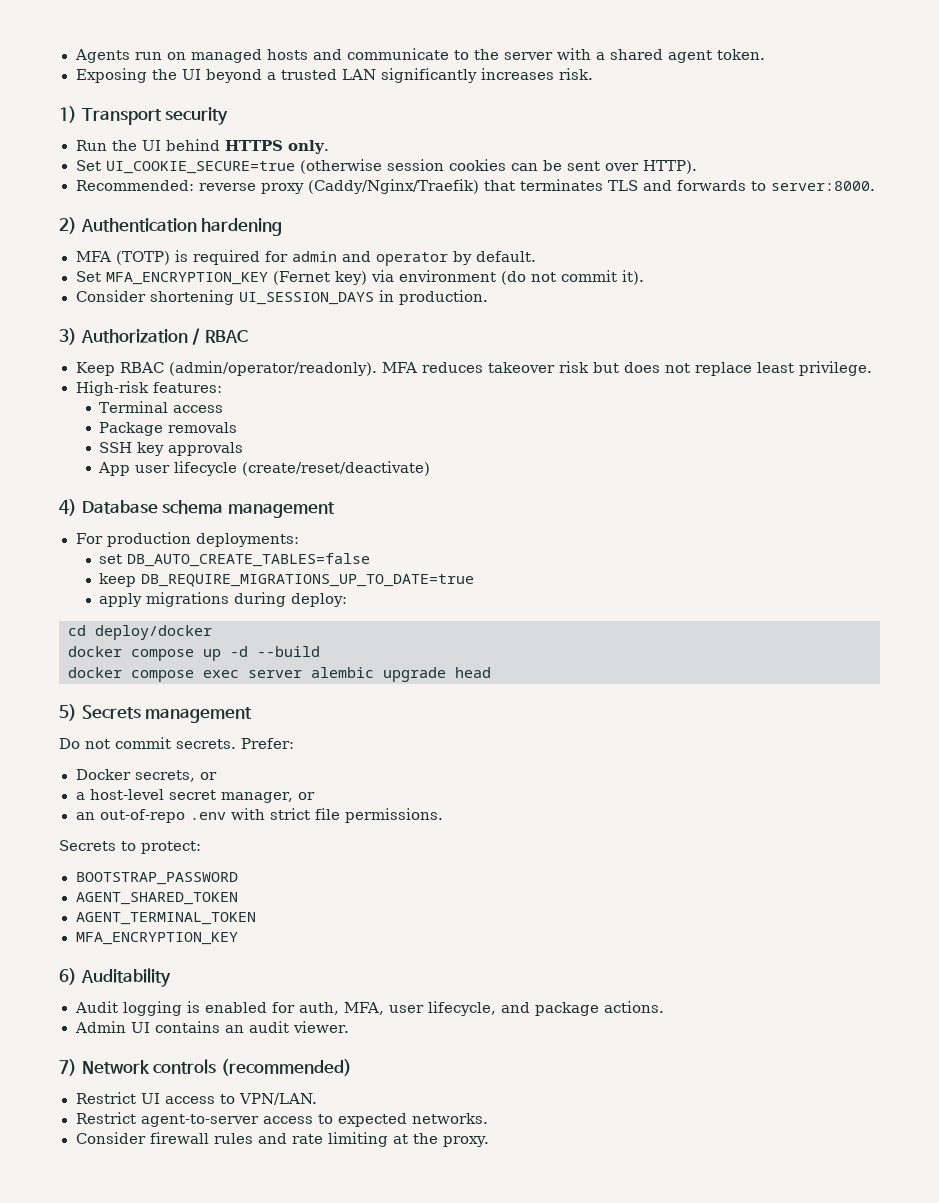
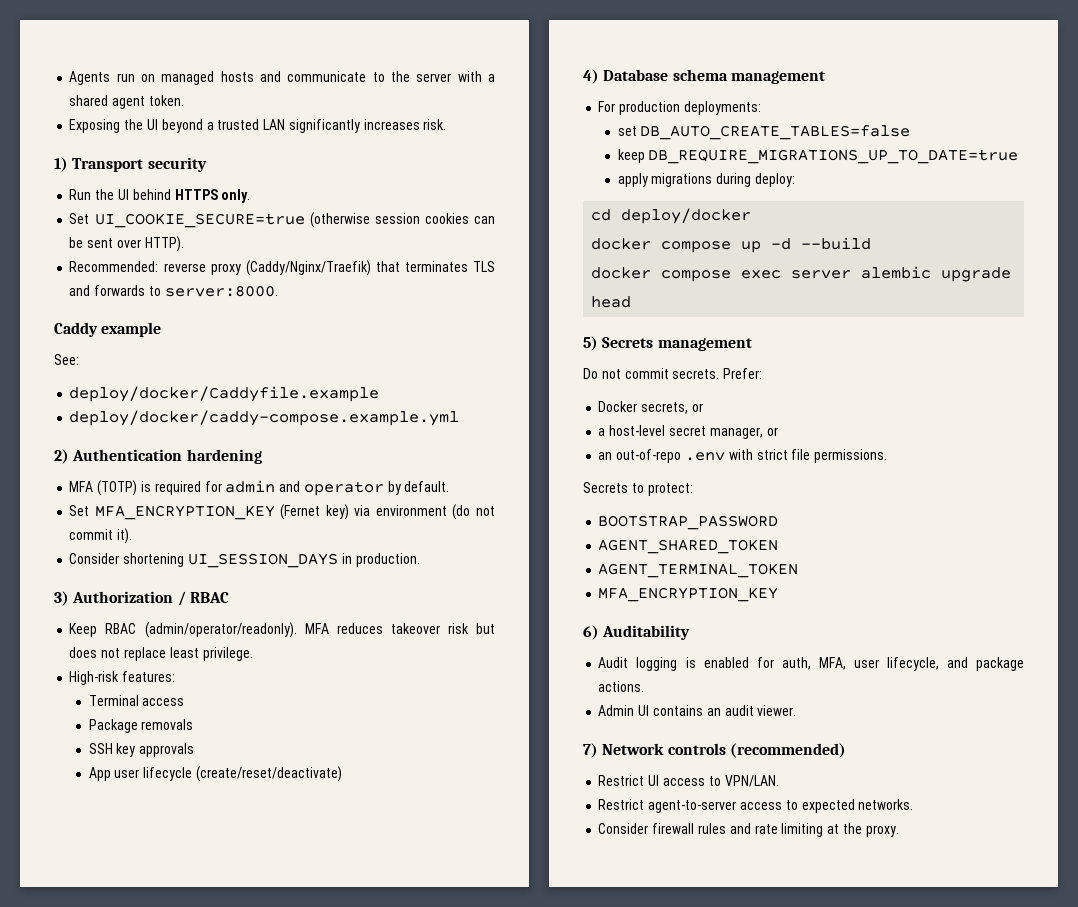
(875, 186) none -> [54,322,162,337] [54,354,79,365] [69,386,380,402] [69,410,460,426] // Caddy example // See: // deploy/docker/Caddyfile.example // deploy/docker/caddy-compose.example.yml

